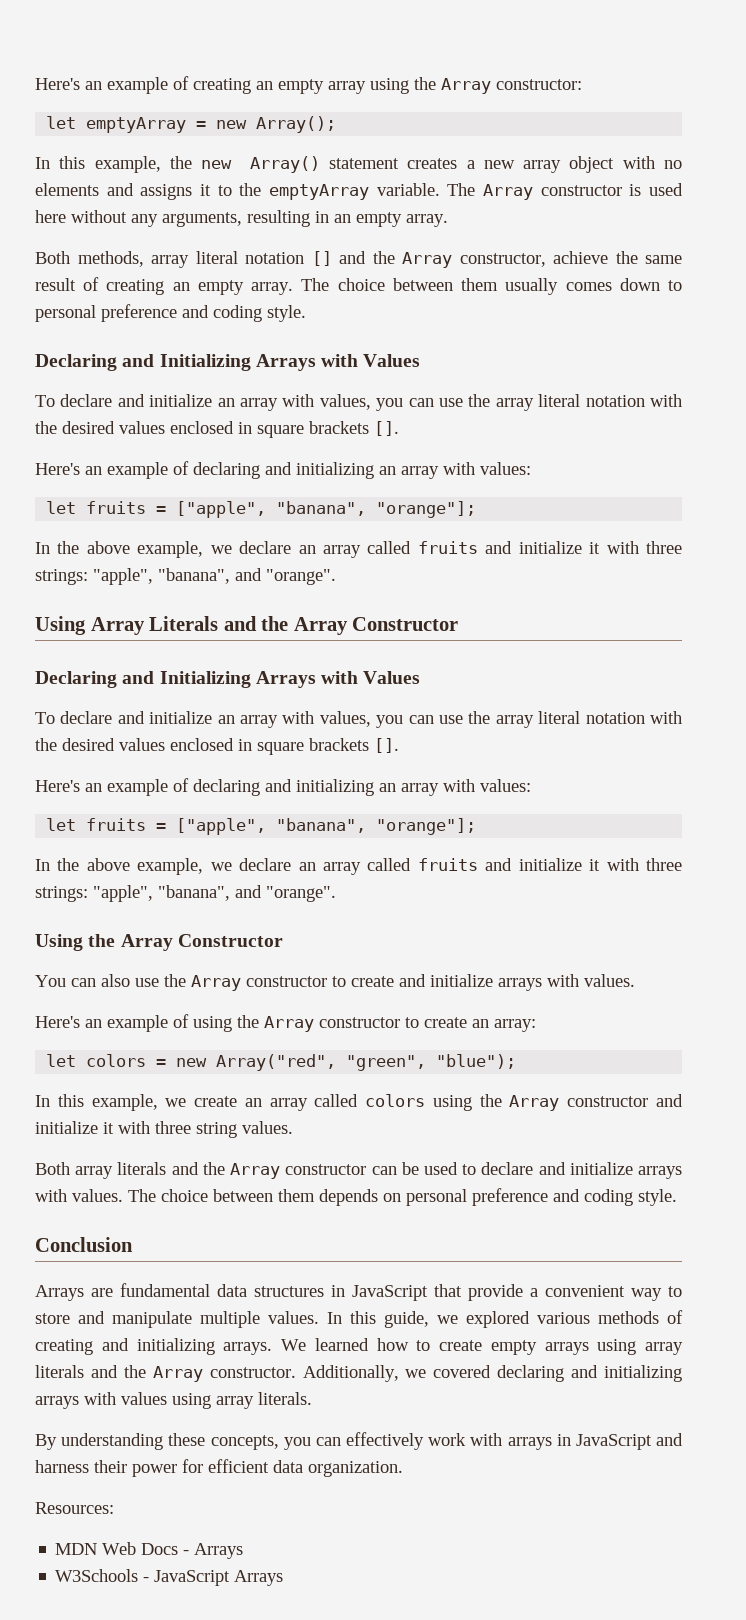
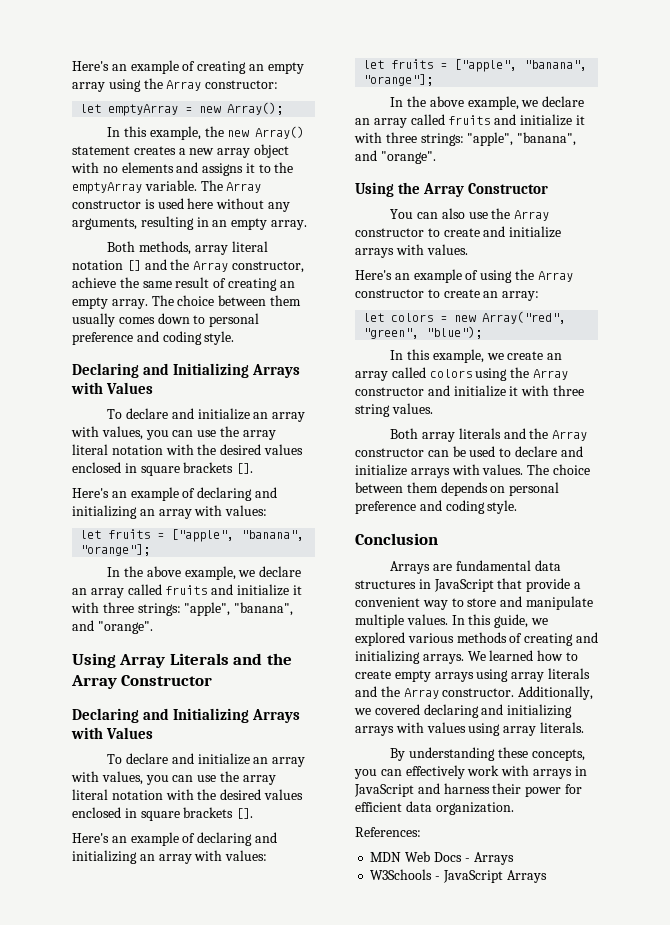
[35,1502,114,1514] Resources: -> [355,827,421,837] References:

